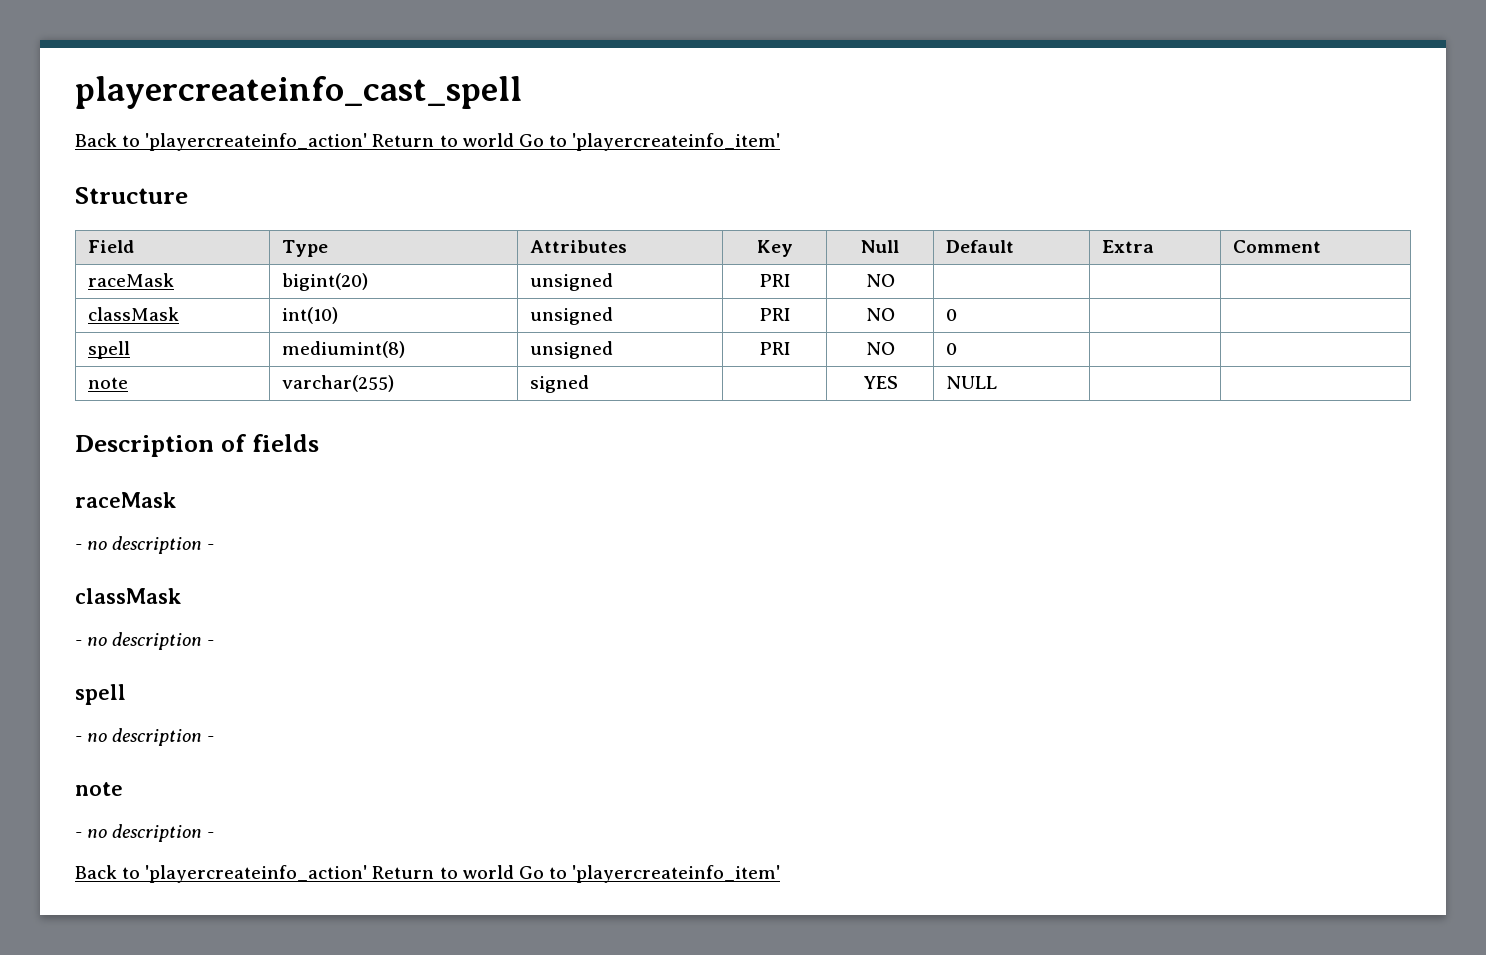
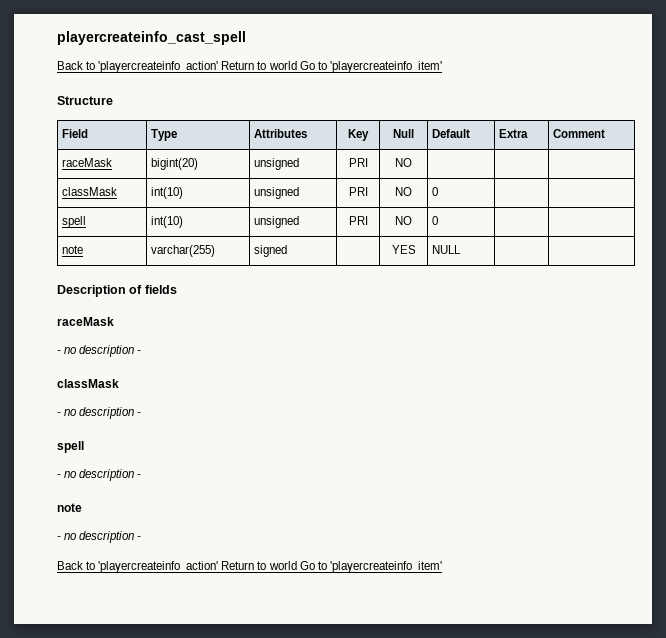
[281,341,405,358] mediumint(8) -> [151,216,184,228] int(10)

